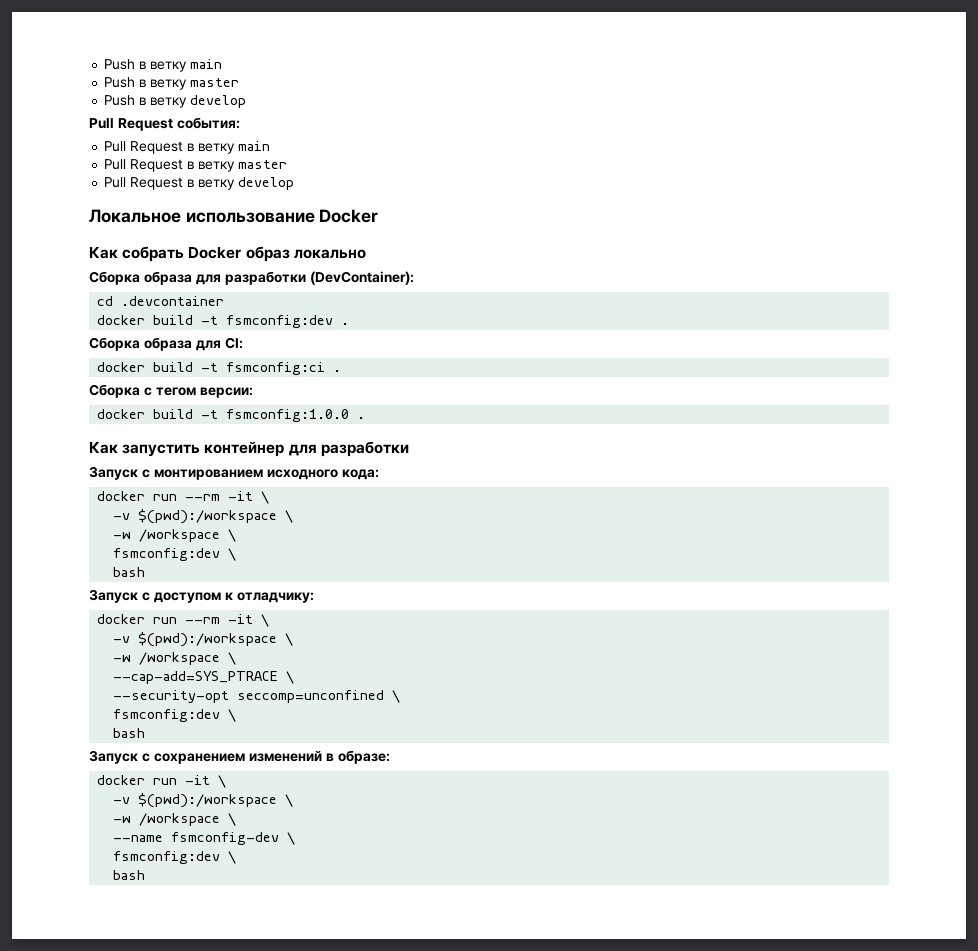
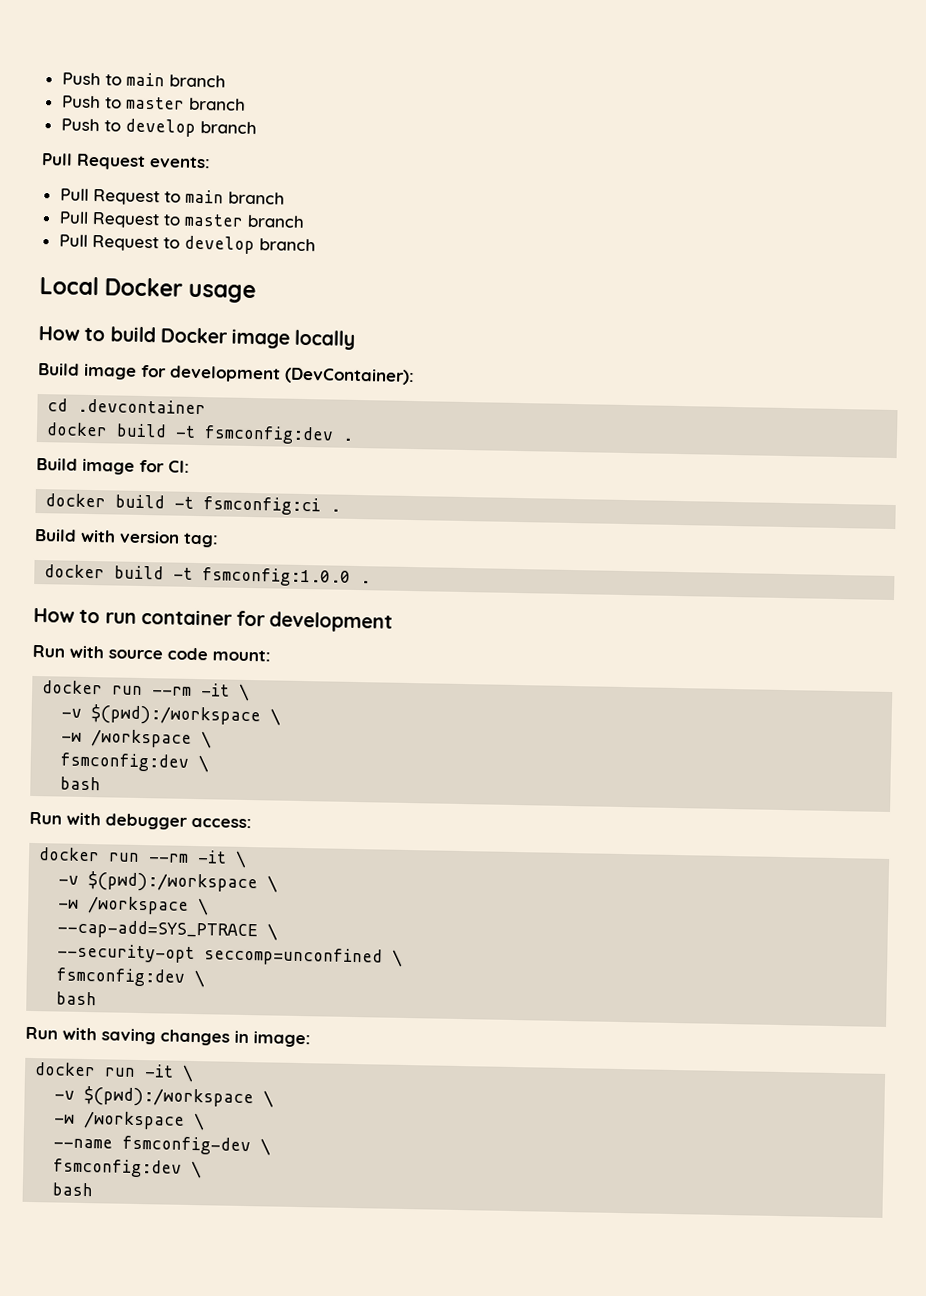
[104,59,223,72] [104,77,240,90] [104,95,247,108] [89,117,240,131] [104,141,271,154] [104,159,288,172] [104,177,295,190] [89,209,379,223] [89,246,366,262] [89,271,306,285] Push в ветку main // Push в ветку master // Push в ветку develop // Pull Request события: // Pull Request в ветку main // Pull Request в ветку master // Pull Request в ветку develop // Локальное использование Docker // Как собрать Docker образ локально // Сборка образа для разработки -> [61,72,226,88] [61,95,246,111] [60,118,257,137] [41,153,211,170] [59,188,285,206] [58,211,305,229] [58,234,316,255] [39,276,257,304] [38,326,356,350] [38,363,281,383] Push to main branch // Push to master branch // Push to develop branch // Pull Request events: // Pull Request to main branch // Pull Request to master branch // Pull Request to develop branch // Local Docker usage // How to build Docker image locally // Build image for development
[89,337,221,351] Сборка образа для -> [36,458,165,475] Build image for
[89,384,253,398] Сборка с тегом версии: -> [34,528,219,548] Build with version tag:
[89,441,409,457] [89,466,379,480] Как запустить контейнер для разработки // Запуск с монтированием исходного кода: -> [33,607,394,633] [32,644,271,662] How to run container for development // Run with source code mount:
[89,589,314,603] Запуск с доступом к отладчику: -> [29,811,252,830] Run with debugger access:
[89,750,390,764] Запуск с сохранением изменений в образе: -> [25,1026,311,1048] Run with saving changes in image:

